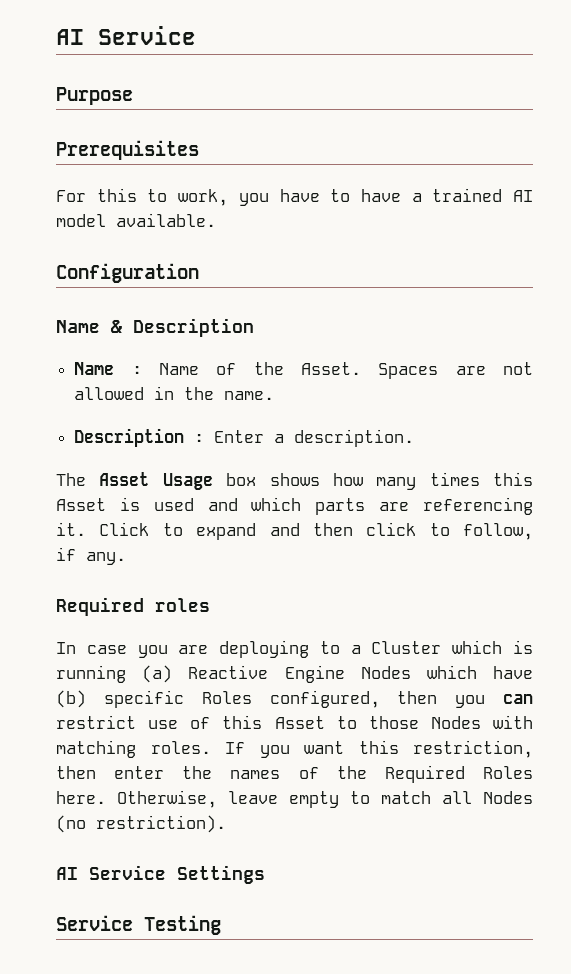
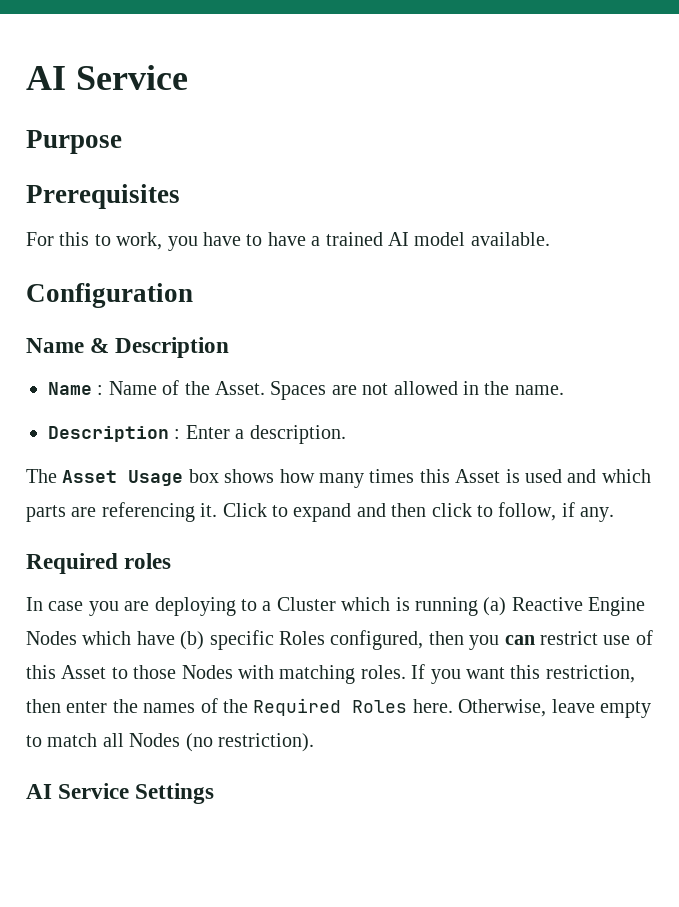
[56,915,221,935] // Service Testing -> (215, 793) none

